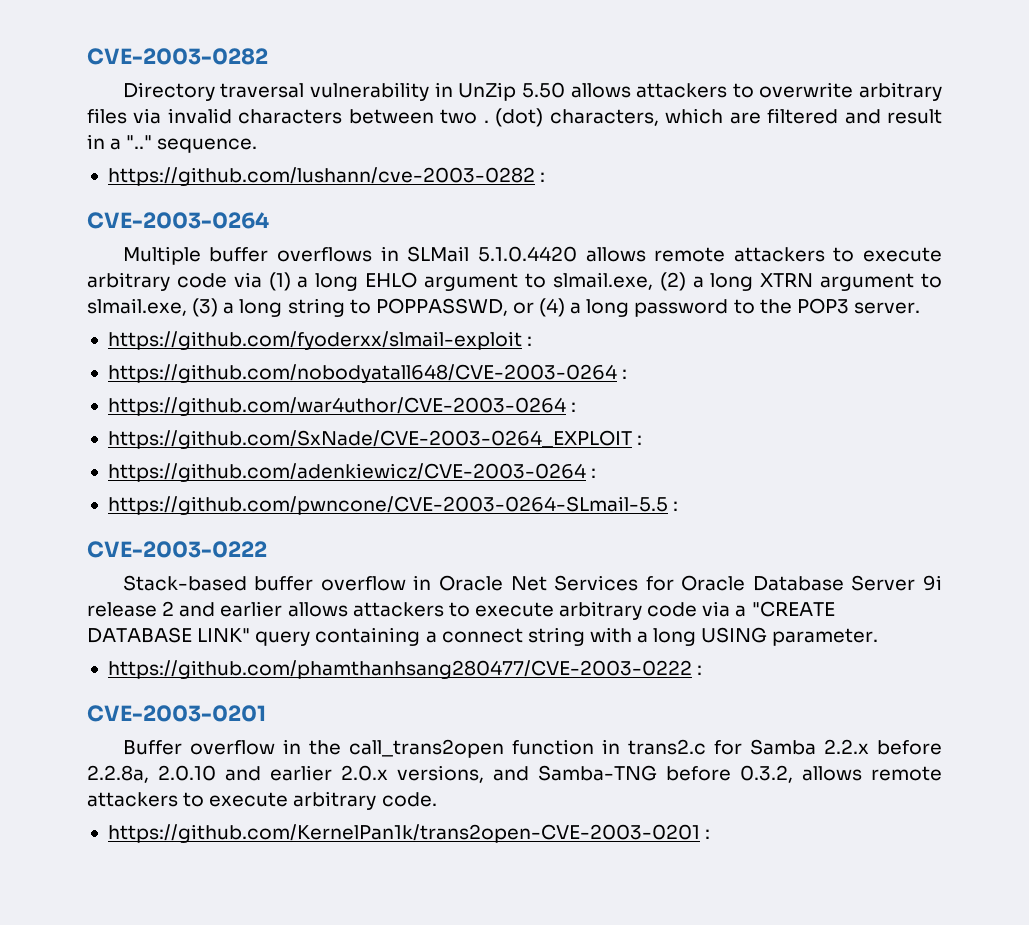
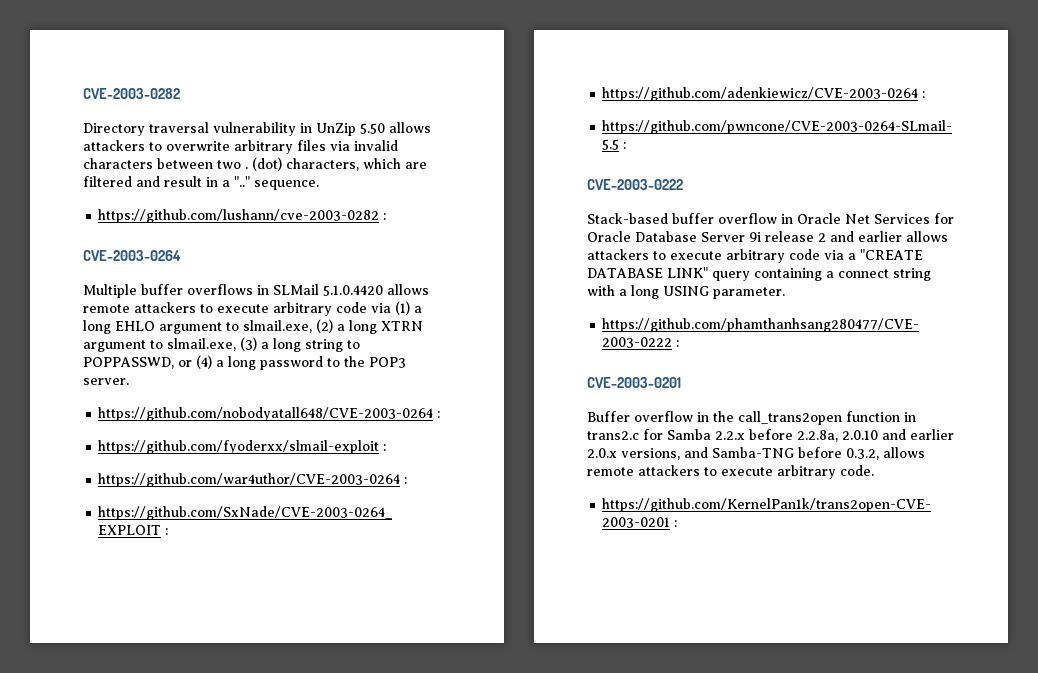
[107,331,533,350] [107,364,617,383] https://github.com/fyoderxx/slmail-exploit : // https://github.com/nobodyatall648/CVE-2003-0264 -> [98,407,441,421] [98,440,380,454] https://github.com/nobodyatall648/CVE-2003-0264 : // https://github.com/fyoderxx/slmail-exploit

